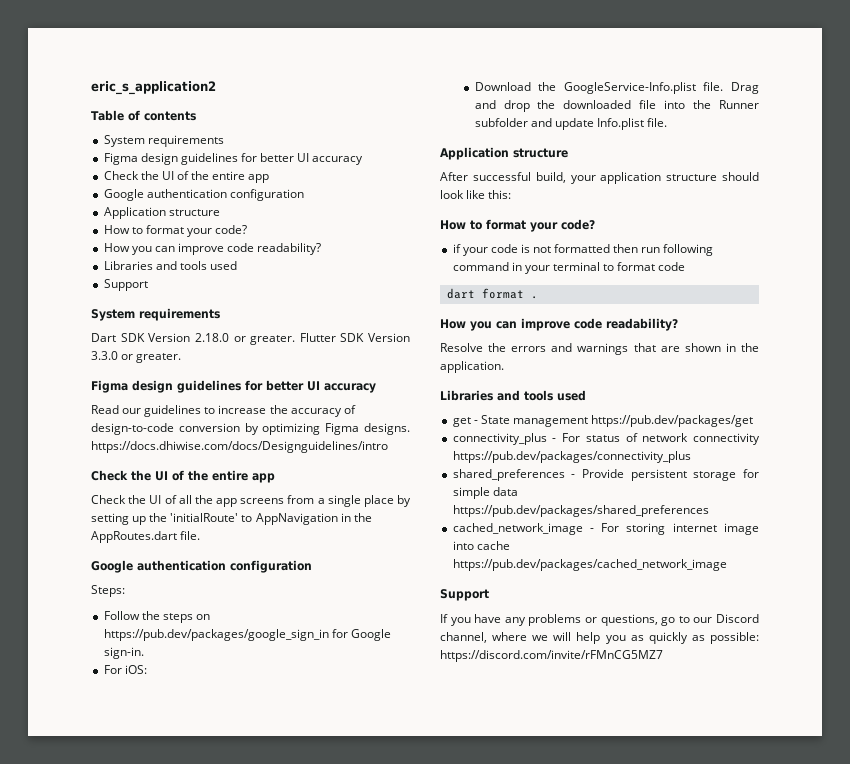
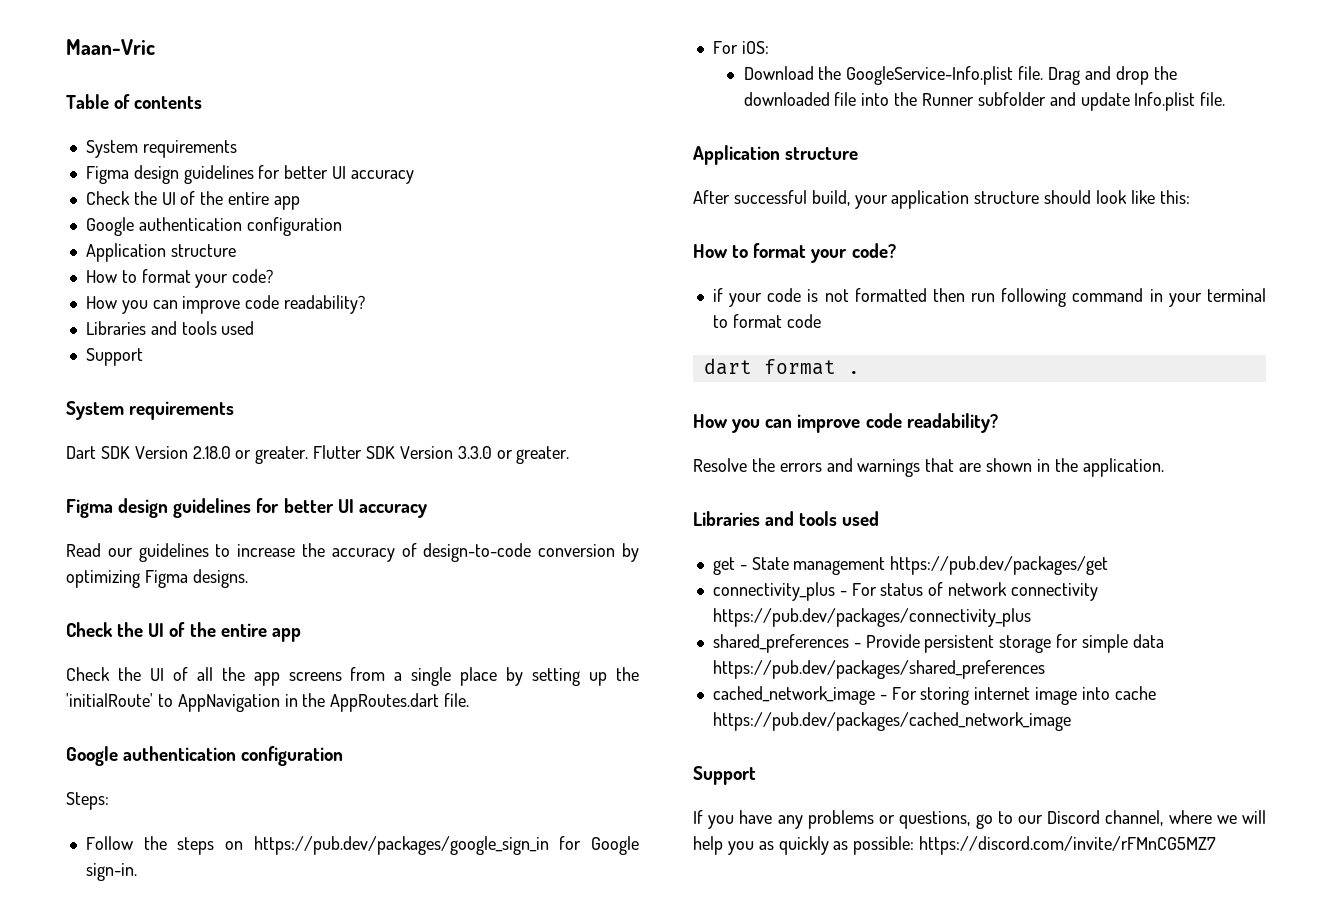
[91,81,216,95] eric_s_application2 -> [66,39,155,55] Maan-Vric
[91,441,388,453] https://docs.dhiwise.com/docs/Designguidelines/intro -> (248, 578) none

